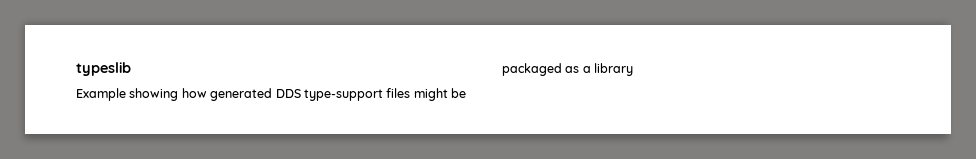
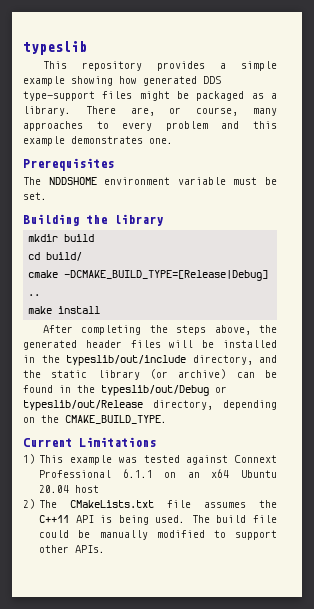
[76,88,126,101] Example -> [43,61,277,71] [23,76,65,86] This repository provides a simple example
[594,63,634,76] library -> [23,106,277,116] [23,121,277,131] [23,136,173,146] [23,158,114,171] [23,177,277,185] [23,192,47,200] [23,214,163,226] [28,234,95,242] [28,252,83,261] [28,270,269,281] [28,294,41,296] [28,306,101,314] [43,325,277,335] [23,340,277,350] [23,355,277,366] [23,369,277,380] [23,385,227,396] [23,400,277,411] [23,415,167,424] [23,437,156,447] [23,454,277,465] [39,469,278,478] [39,485,100,493] [23,499,277,509] [39,515,277,525] [39,530,277,540] [39,545,106,553] library. There are, or course, many approaches to every problem and this example demonstrates one. // Prerequisites // The NDDSHOME environment variable must be set. // Building the library // mkdir build // cd build/ // cmake -DCMAKE_BUILD_TYPE=[Release|Debug] .. // make install // After completing the steps above, the generated header files will be installed in the typeslib/out/include directory, and the static library (or archive) can be found in the typeslib/out/Debug or typeslib/out/Release directory, depending on the CMAKE_BUILD_TYPE. // Current Limitations // 1) This example was tested against Connext Professional 6.1.1 on an x64 Ubuntu 20.04 host // 2) The CMakeLists.txt file assumes the C++11 API is being used. The build file could be manually modified to support other APIs.

